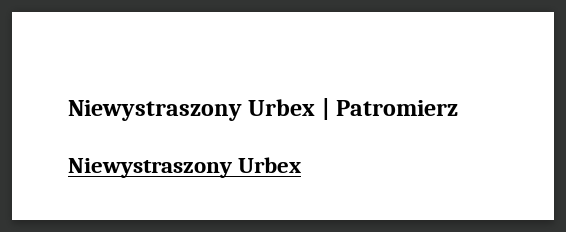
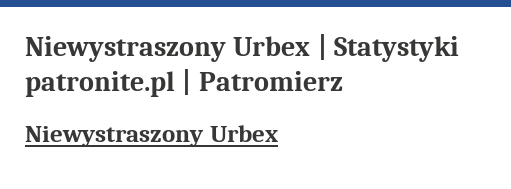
(330, 109) none -> [334,36,460,62] [25,69,192,97] Statystyki patronite.pl |

